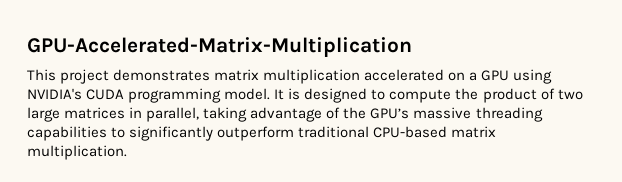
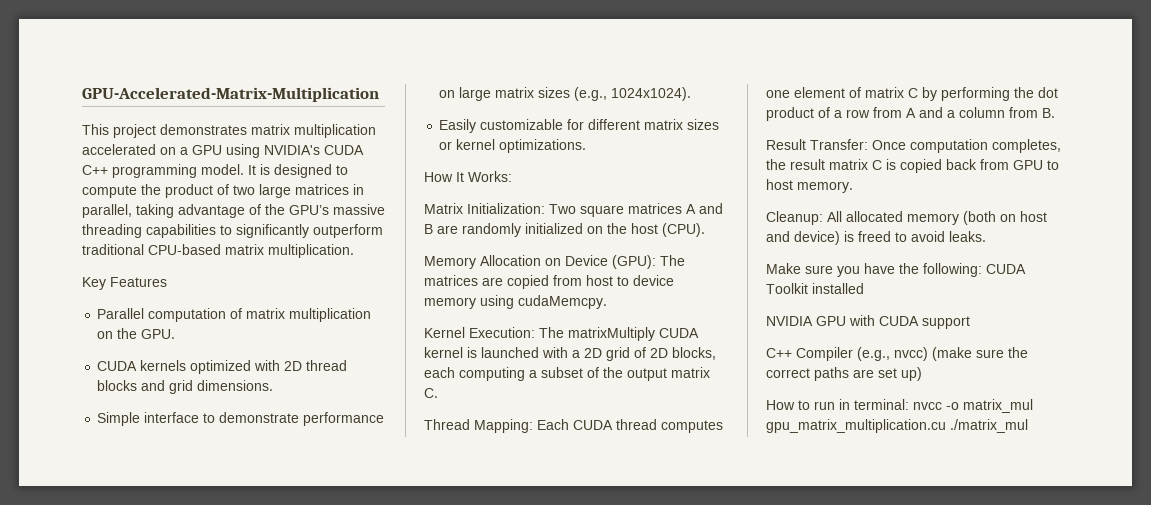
(125, 94) none -> [82,165,108,175] C++
(127, 152) none -> [82,277,167,290] [97,308,372,322] [97,328,176,339] [97,360,348,374] [97,380,274,394] [97,412,385,426] [439,87,692,101] [439,119,720,133] [439,139,587,153] [424,171,512,182] [424,203,723,217] [424,223,705,237] [424,255,685,269] [424,275,674,289] [424,295,607,309] [424,327,699,341] [424,347,716,361] [424,367,710,381] [424,388,438,398] [424,419,723,433] [766,87,1058,101] [766,107,1055,121] [766,139,1061,153] [766,159,1059,173] [766,179,853,193] [766,211,1047,225] [766,231,986,245] [766,263,1026,277] [766,283,864,294] [766,315,970,329] [766,347,1028,361] [766,367,922,381] [766,399,1033,413] [766,419,1028,433] // Key Features // Parallel computation of matrix multiplication on the GPU. // CUDA kernels optimized with 2D thread blocks and grid dimensions. // Simple interface to demonstrate performance on large matrix sizes (e.g., 1024x1024). // Easily customizable for different matrix sizes or kernel optimizations. // How It Works: // Matrix Initialization: Two square matrices A and B are randomly initialized on the host (CPU). // Memory Allocation on Device (GPU): The matrices are copied from host to device memory using cudaMemcpy. // Kernel Execution: The matrixMultiply CUDA kernel is launched with a 2D grid of 2D blocks, each computing a subset of the output matrix C. // Thread Mapping: Each CUDA thread computes one element of matrix C by performing the dot product of a row from A and a column from B. // Result Transfer: Once computation completes, the result matrix C is copied back from GPU to host memory. // Cleanup: All allocated memory (both on host and device) is freed to avoid leaks. // Make sure you have the following: CUDA Toolkit installed // NVIDIA GPU with CUDA support // C++ Compiler (e.g., nvcc) (make sure the correct paths are set up) // How to run in terminal: nvcc -o matrix_mul gpu_matrix_multiplication.cu ./matrix_mul

